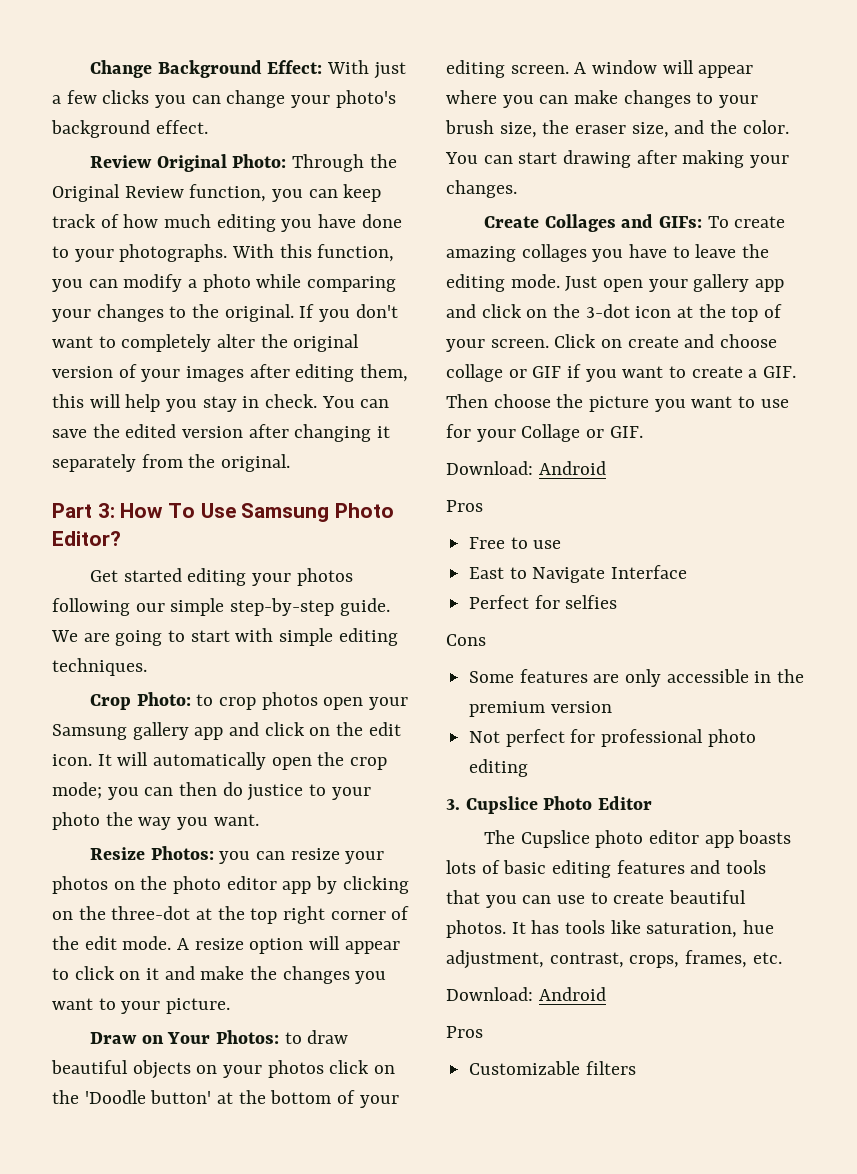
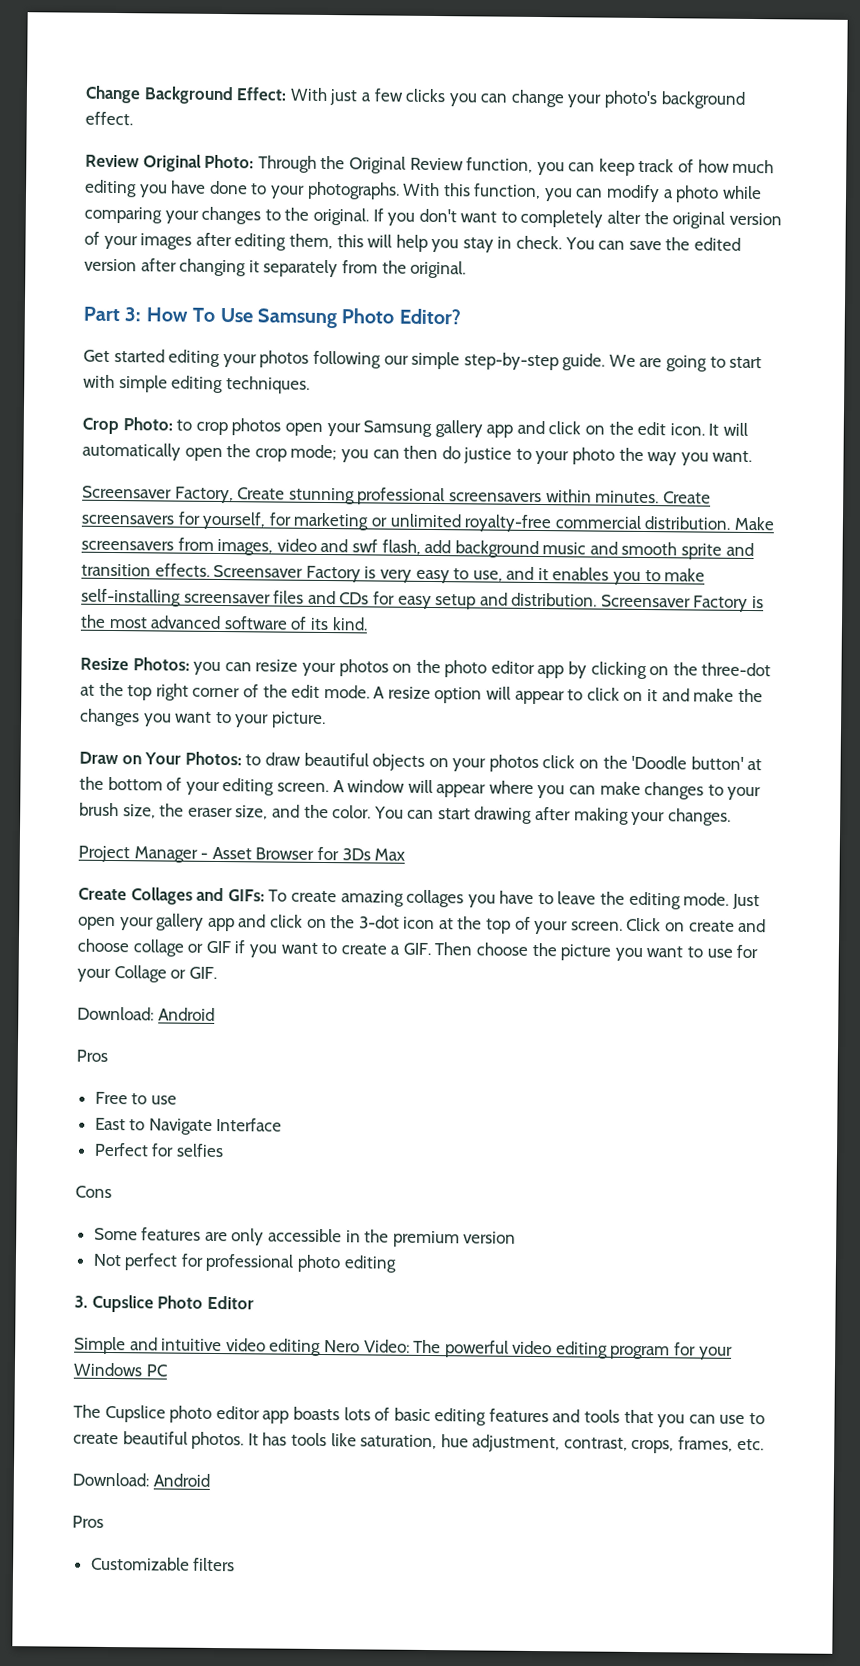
(259, 820) none -> [82,485,711,506] [81,511,774,533] [81,537,754,560] [81,563,706,585] [81,588,765,612] [80,614,368,631] // Screensaver Factory, Create stunning professional screensavers within minutes. Create screensavers for yourself, for marketing or unlimited royalty-free commercial distribution. Make screensavers from images, video and swf flash, add background music and smooth sprite and transition effects. Screensaver Factory is very easy to use, and it enables you to make self-installing screensaver files and CDs for easy setup and distribution. Screensaver Factory is the most advanced software of its kind.
(517, 189) none -> [78,845,406,863] // Project Manager - Asset Browser for 3Ds Max
(653, 803) none -> [74,1336,733,1360] [73,1362,167,1377] // Simple and intuitive video editing Nero Video: The powerful video editing program for your Windows PC

